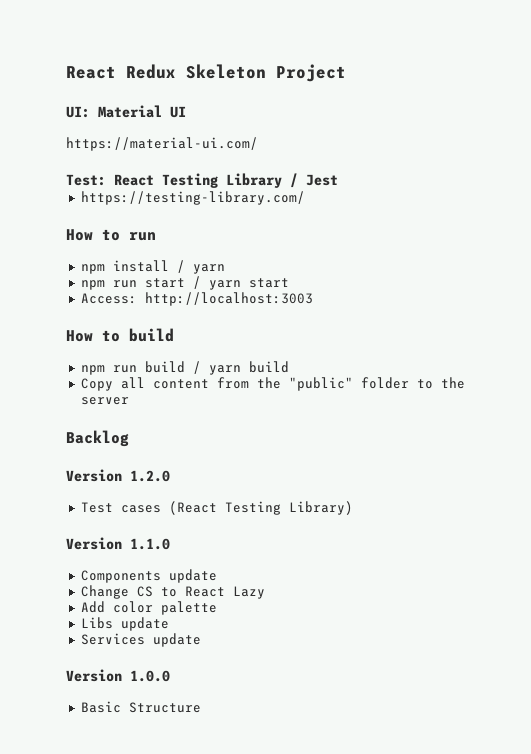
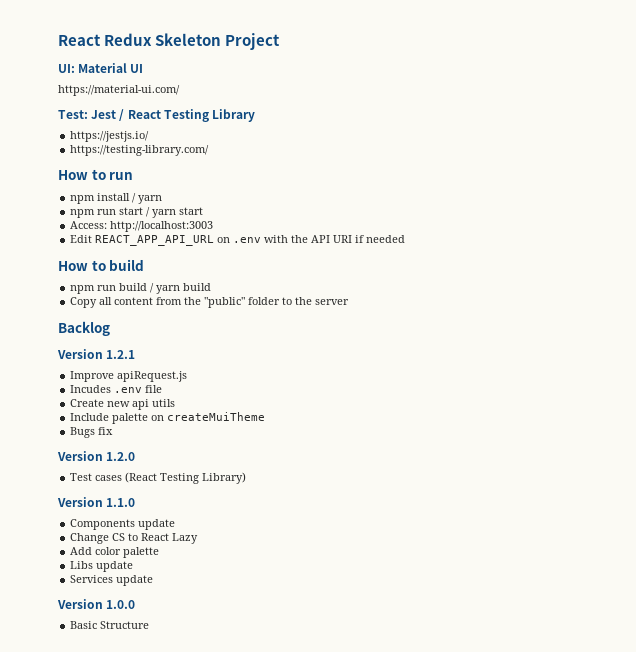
(106, 180) none -> [91,109,125,121] Jest /
[290,173,338,188] / Jest -> [70,131,150,142] // https://jestjs.io/
(313, 299) none -> [70,235,406,246] // Edit REACT_APP_API_URL on .env with the API URI if needed
(129, 438) none -> [57,349,136,359] [70,371,188,382] [70,385,163,393] [70,399,176,410] [70,412,266,424] [70,427,114,438] // Version 1.2.1 // Improve apiRequest.js // Incudes .env file // Create new api utils // Include palette on createMuiTheme // Bugs fix

